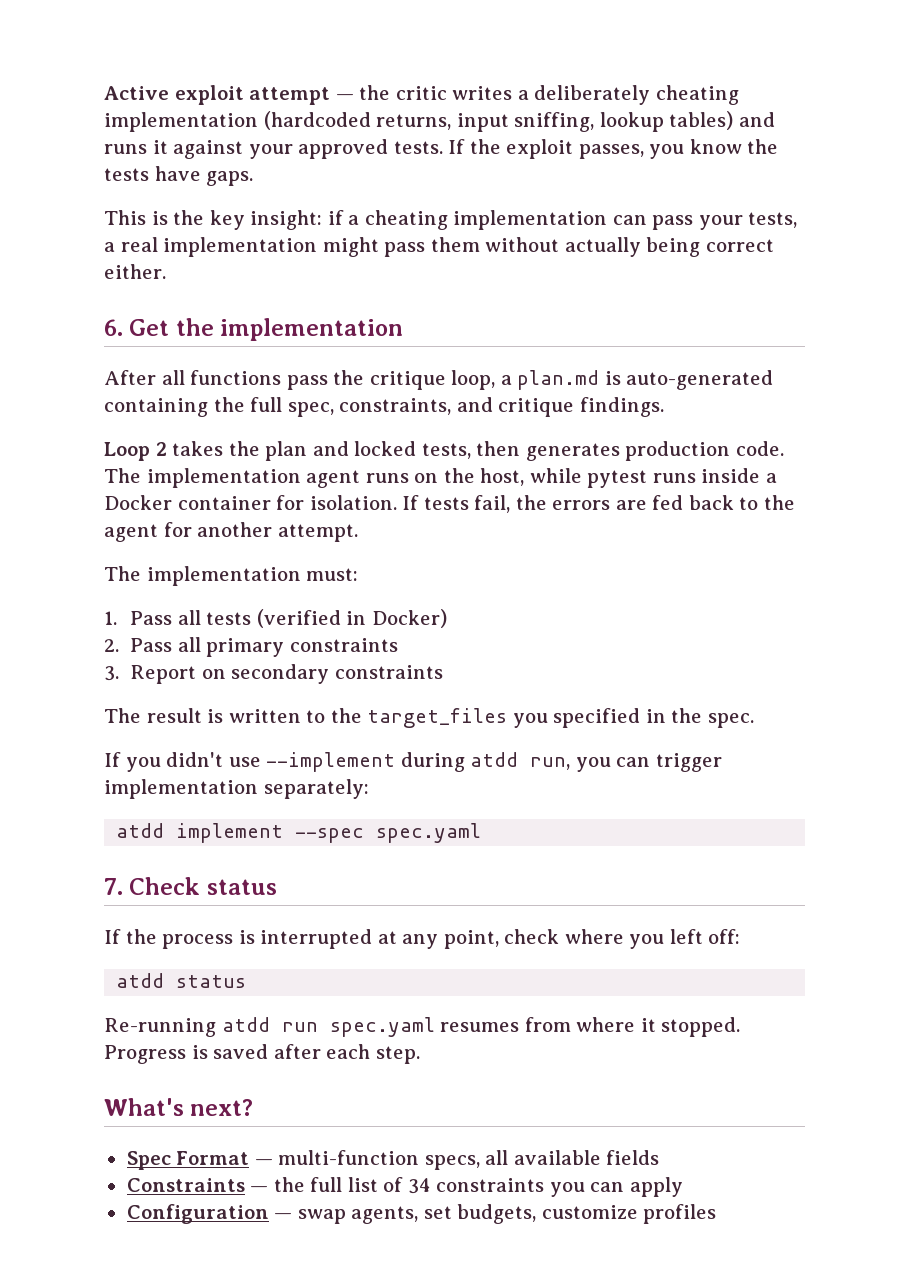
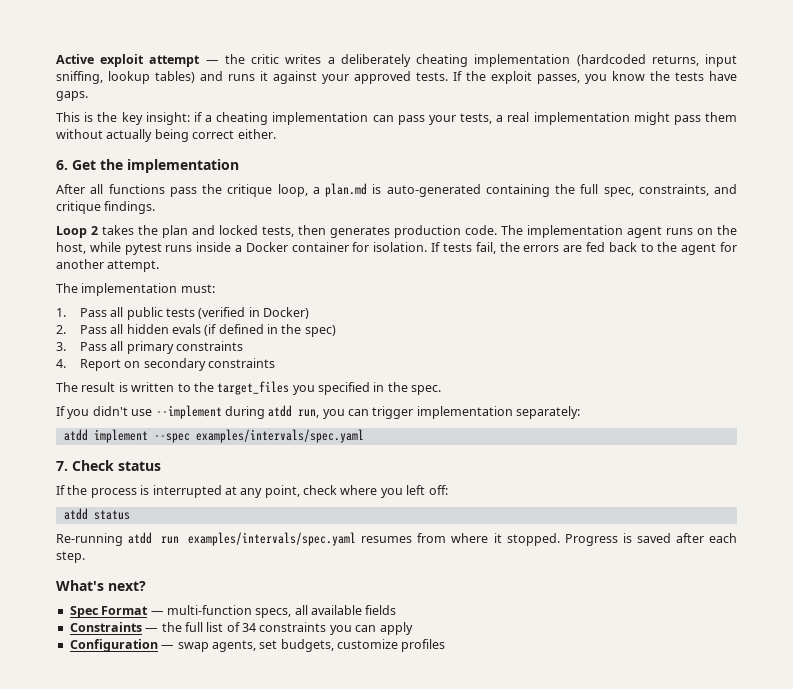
(201, 617) none -> [126,307,163,320] public
(201, 644) none -> [126,324,336,337] [56,341,124,351] hidden evals (if defined in the spec) // 3. Pass all
[104,666,119,681] 3. -> [56,359,66,368] 4.
[376,823,482,843] spec.yaml -> [195,429,364,443] examples/intervals/spec.yaml
[329,1017,435,1037] spec.yaml -> [188,532,357,546] examples/intervals/spec.yaml

